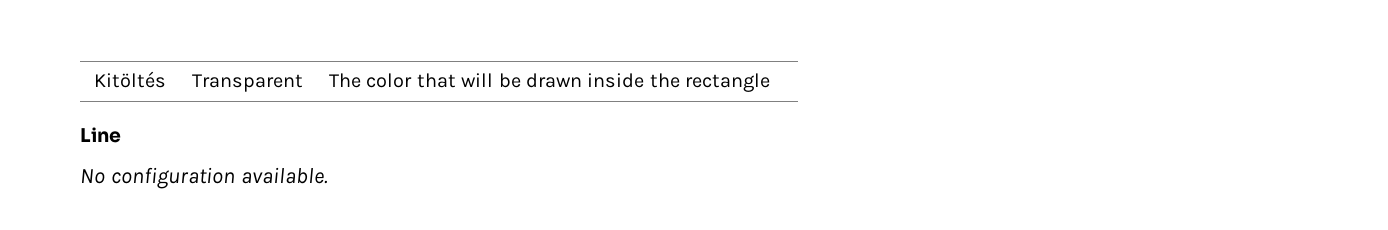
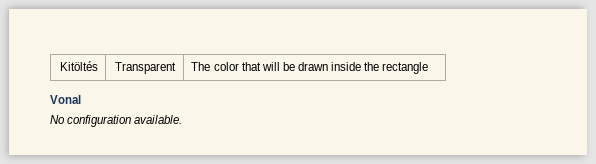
[80,127,121,143] Line -> [50,95,81,104] Vonal

